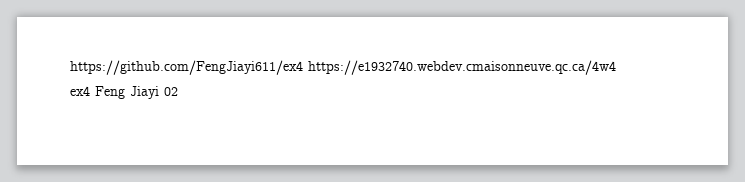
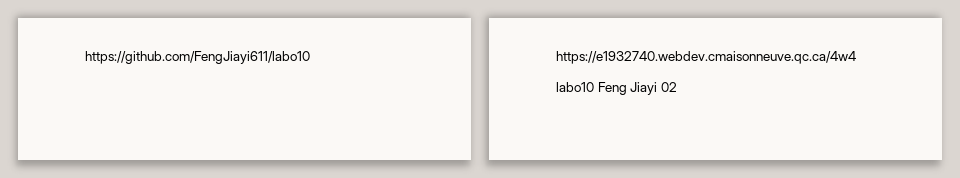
[70,60,303,75] https://github.com/FengJiayi611/ex4 -> [85,51,310,64] https://github.com/FengJiayi611/labo10
[70,86,90,96] ex4 -> [556,82,594,92] labo10

